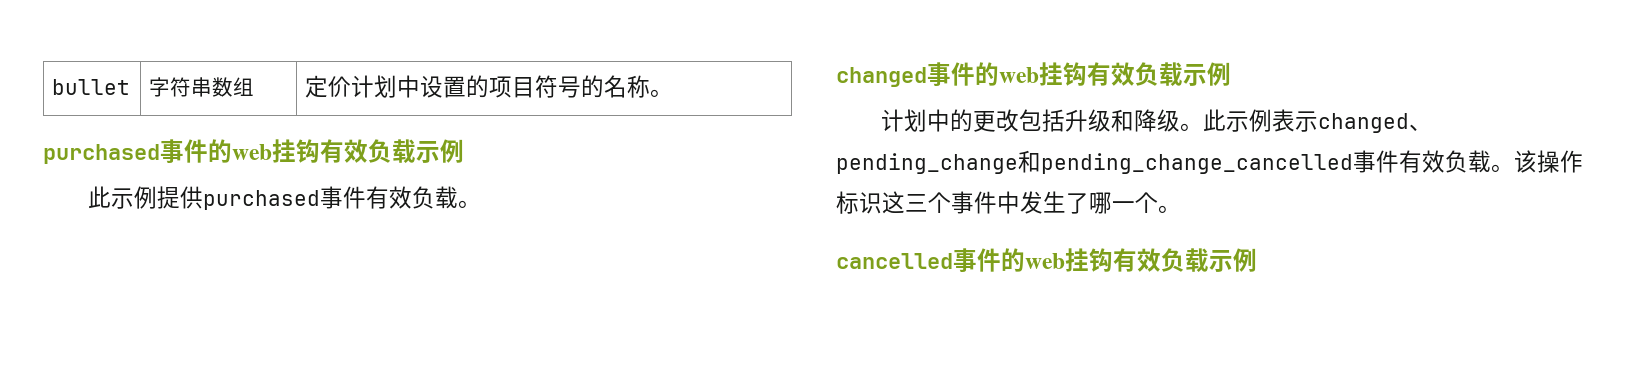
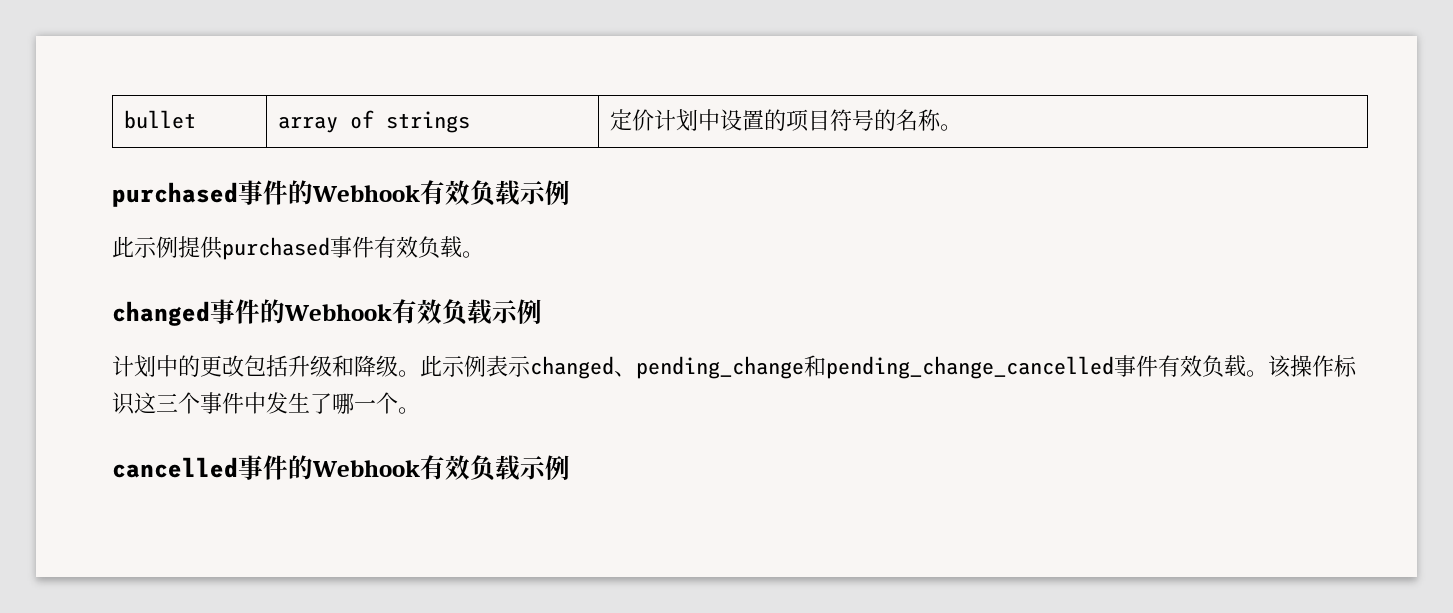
[149,77,255,97] 字符串数组 -> [278,110,471,133] array of strings
[232,139,320,163] web挂钩 -> [312,185,420,202] Webhook
[999,62,1087,86] web挂钩 -> [284,304,392,321] Webhook
[1025,248,1113,272] web挂钩 -> [312,460,420,477] Webhook

